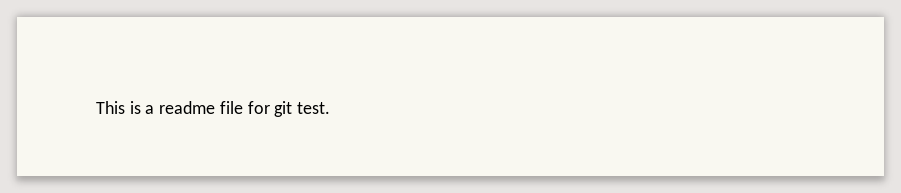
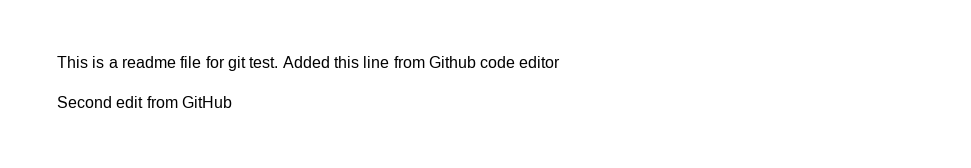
(331, 108) none -> [282,56,561,68] [57,96,232,108] Added this line from Github code editor // Second edit from GitHub

